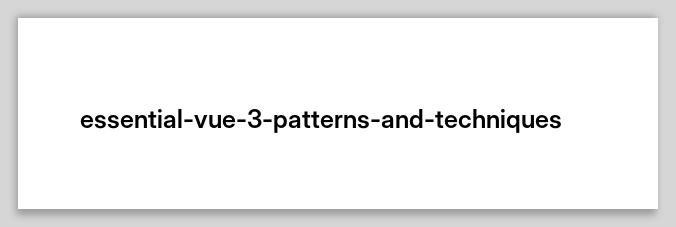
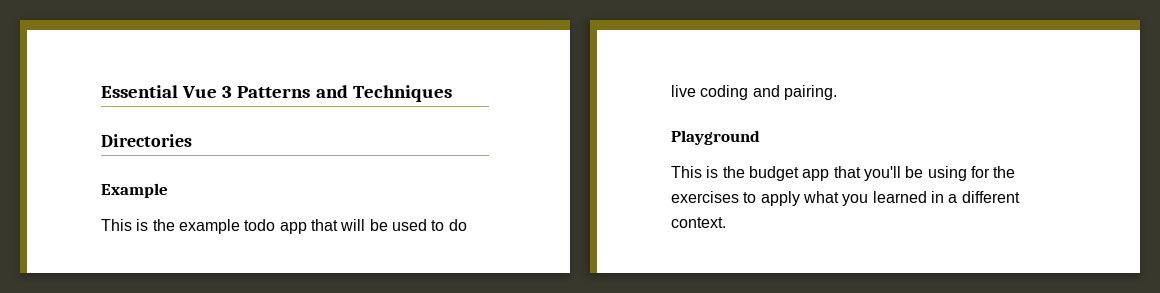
[80,109,562,133] essential-vue-3-patterns-and-techniques -> [101,85,452,102] [101,134,192,147] [101,183,168,198] [101,219,467,234] [671,85,837,100] [671,130,760,145] [671,166,1016,181] [671,191,1020,206] [671,217,726,228] Essential Vue 3 Patterns and Techniques // Directories // Example // This is the example todo app that will be used to do live coding and pairing. // Playground // This is the budget app that you'll be using for the exercises to apply what you learned in a different context.

